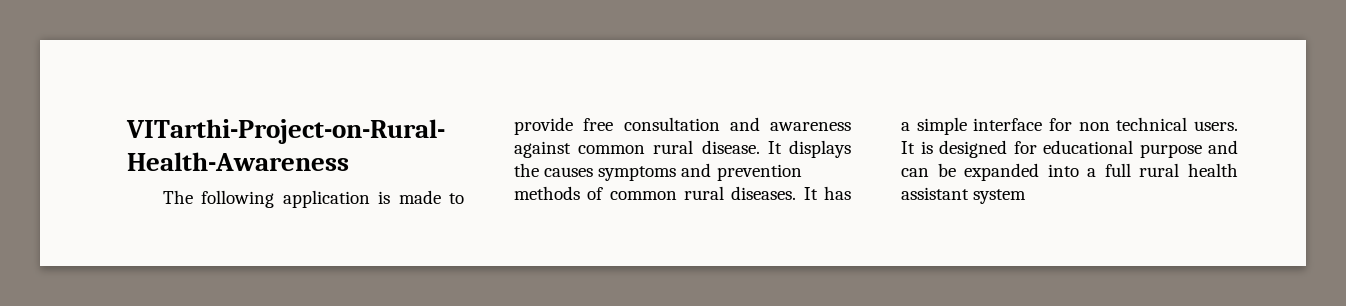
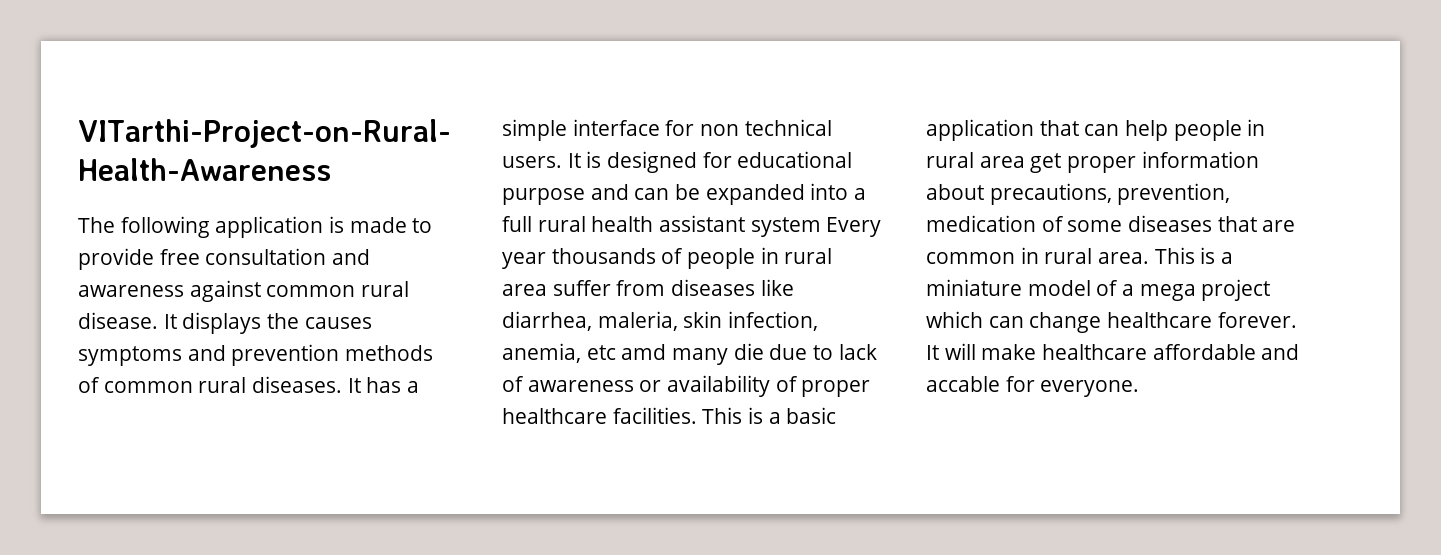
(1027, 196) none -> [826,217,882,237] [502,247,833,269] [502,279,794,296] [502,311,819,331] [502,343,877,365] [502,375,871,397] [502,407,837,424] [926,119,1266,141] [926,151,1259,173] [926,183,1231,205] [926,215,1296,232] [926,247,1234,264] [926,279,1271,301] [926,311,1297,333] [926,343,1300,360] [926,376,1140,397] Every year thousands of people in rural area suffer from diseases like diarrhea, maleria, skin infection, anemia, etc amd many die due to lack of awareness or availability of proper healthcare facilities. This is a basic application that can help people in rural area get proper information about precautions, prevention, medication of some diseases that are common in rural area. This is a miniature model of a mega project which can change healthcare forever. It will make healthcare affordable and accable for everyone.

